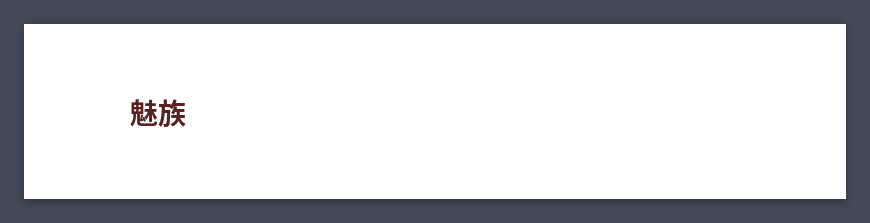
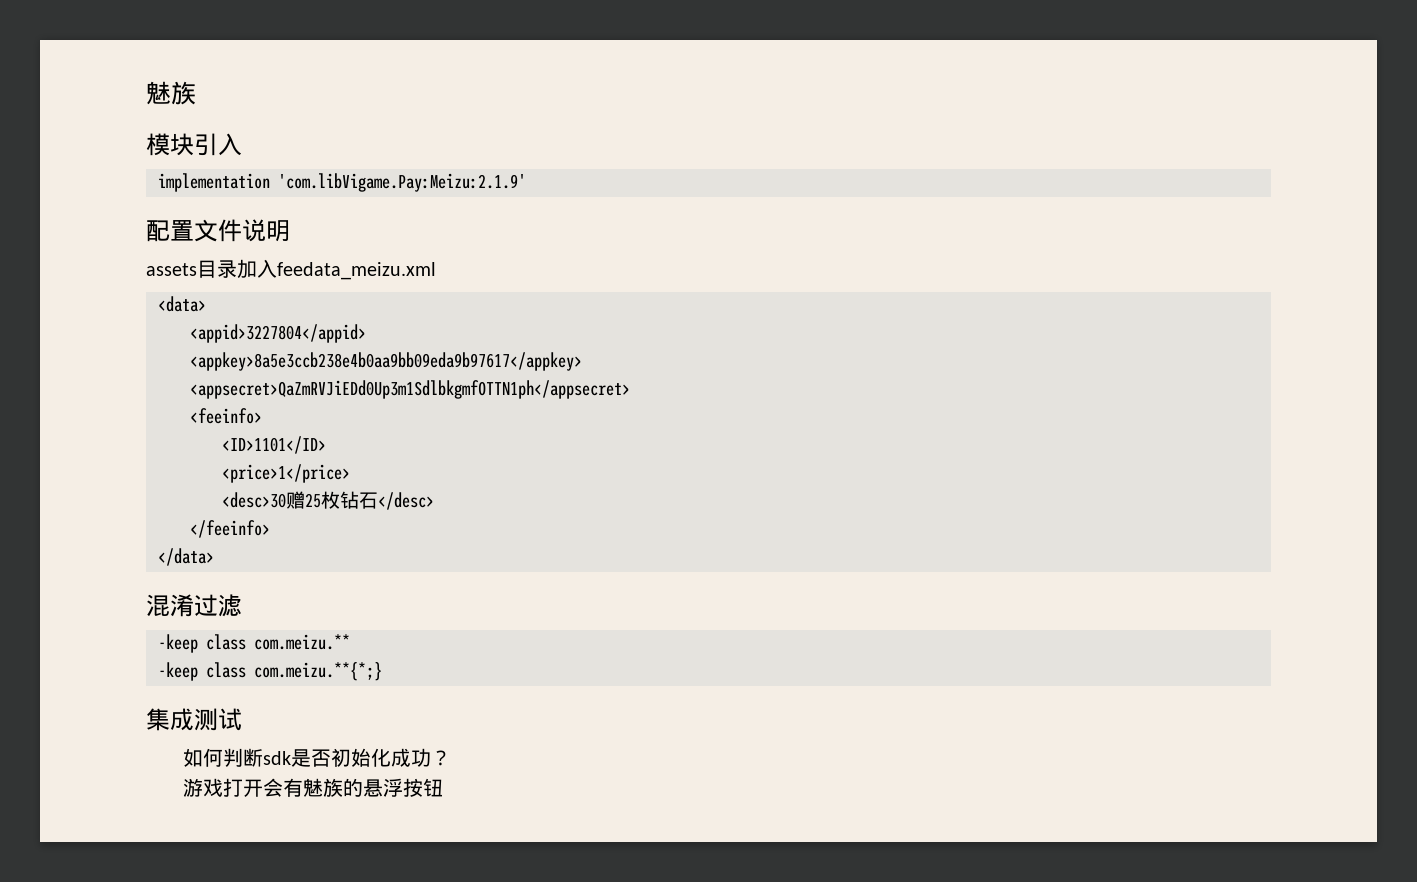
[130,99,186,127] 魅族 -> [146,81,196,105] [146,133,242,156] [158,173,526,192] [146,219,290,242] [146,259,436,280] [158,296,206,312] [190,324,366,343] [190,352,582,371] [190,380,630,399] [190,408,262,424] [222,436,326,454] [222,464,350,483] [222,491,434,510] [190,520,270,538] [158,548,214,566] [146,594,242,617] [158,634,350,653] [158,662,382,681] [146,708,242,731] [182,748,451,767] [182,778,443,797] 魅族 // 模块引入 // implementation 'com.libVigame.Pay:Meizu:2.1.9' // 配置文件说明 // assets目录加入feedata_meizu.xml // <data> // <appid>3227804</appid> // <appkey>8a5e3ccb238e4b0aa9bb09eda9b97617</appkey> // <appsecret>QaZmRVJiEDd0Up3m1SdlbkgmfOTTN1ph</appsecret> // <feeinfo> // <ID>1101</ID> // <price>1</price> // <desc>30赠25枚钻石</desc> // </feeinfo> // </data> // 混淆过滤 // -keep class com.meizu.** // -keep class com.meizu.**{*;} // 集成测试 // 如何判断sdk是否初始化成功？ // 游戏打开会有魅族的悬浮按钮

